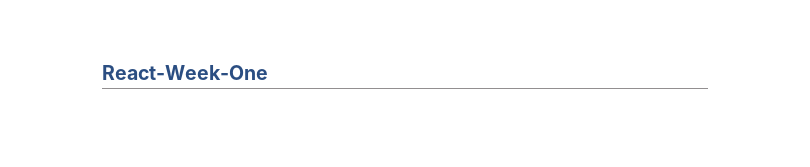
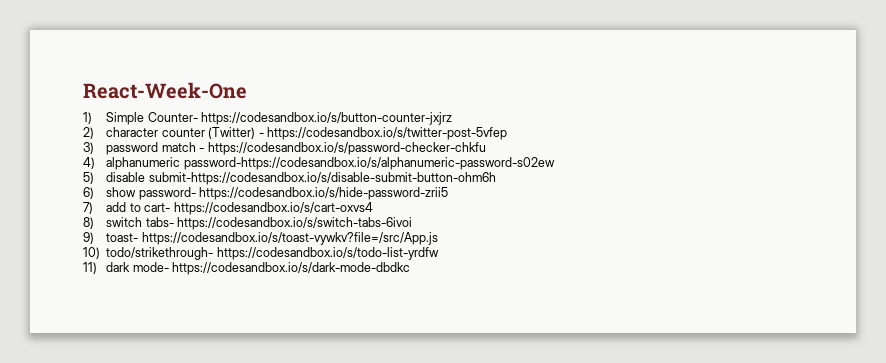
(268, 72) none -> [83,112,453,125] [83,127,507,140] [83,142,486,155] [83,157,555,170] [83,172,496,185] [83,187,449,200] [83,202,373,215] [83,217,413,230] [83,232,438,245] [83,247,439,260] [83,262,411,275] // 1) Simple Counter- https://codesandbox.io/s/button-counter-jxjrz // 2) character counter (Twitter) - https://codesandbox.io/s/twitter-post-5vfep // 3) password match - https://codesandbox.io/s/password-checker-chkfu // 4) alphanumeric password-https://codesandbox.io/s/alphanumeric-password-s02ew // 5) disable submit-https://codesandbox.io/s/disable-submit-button-ohm6h // 6) show password- https://codesandbox.io/s/hide-password-zrii5 // 7) add to cart- https://codesandbox.io/s/cart-oxvs4 // 8) switch tabs- https://codesandbox.io/s/switch-tabs-6ivoi // 9) toast- https://codesandbox.io/s/toast-vywkv?file=/src/App.js // 10) todo/strikethrough- https://codesandbox.io/s/todo-list-yrdfw // 11) dark mode- https://codesandbox.io/s/dark-mode-dbdkc

